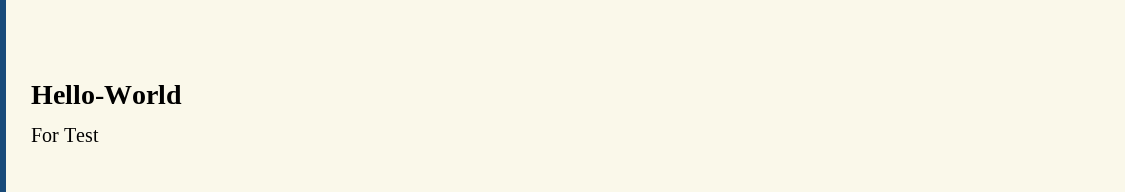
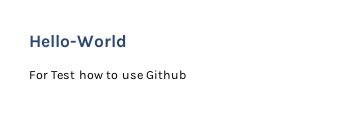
(100, 135) none -> [78,70,186,80] how to use Github

